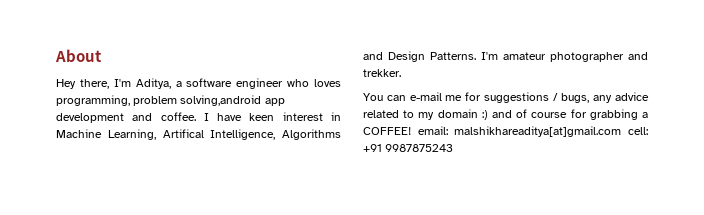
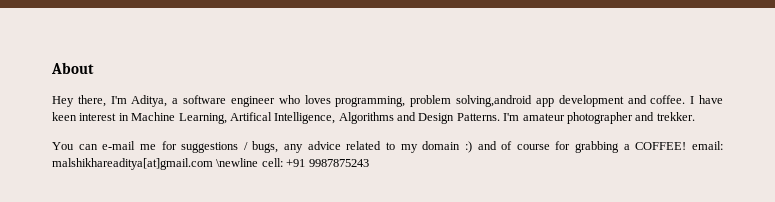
(622, 131) none -> [216,158,259,167] \newline

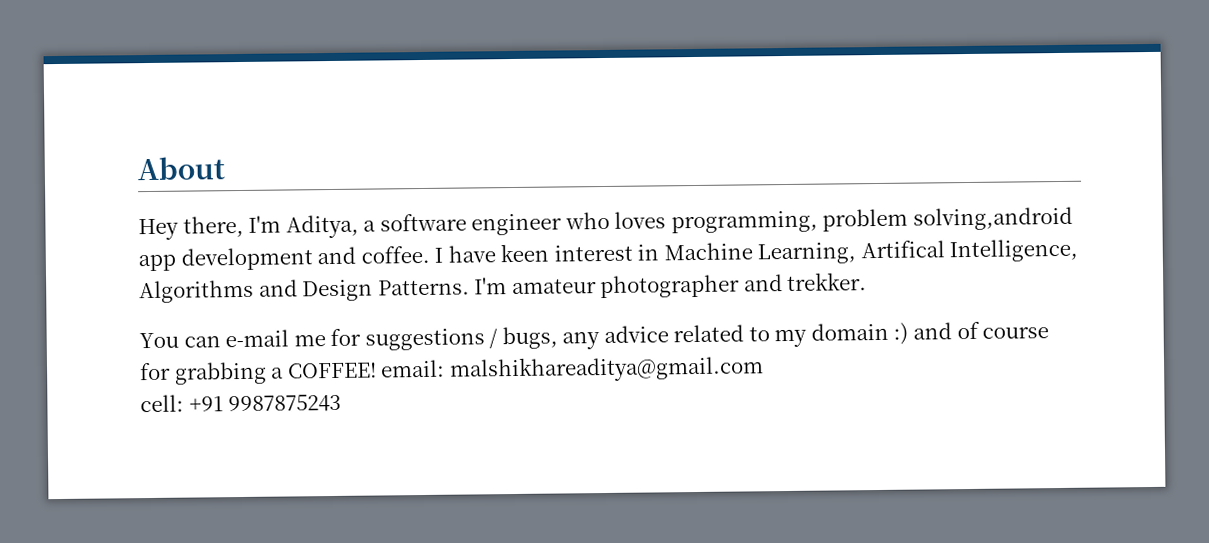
[52,158,259,170] malshikhareaditya[at]gmail.com \newline -> [448,355,764,383] malshikhareaditya@gmail.com //

